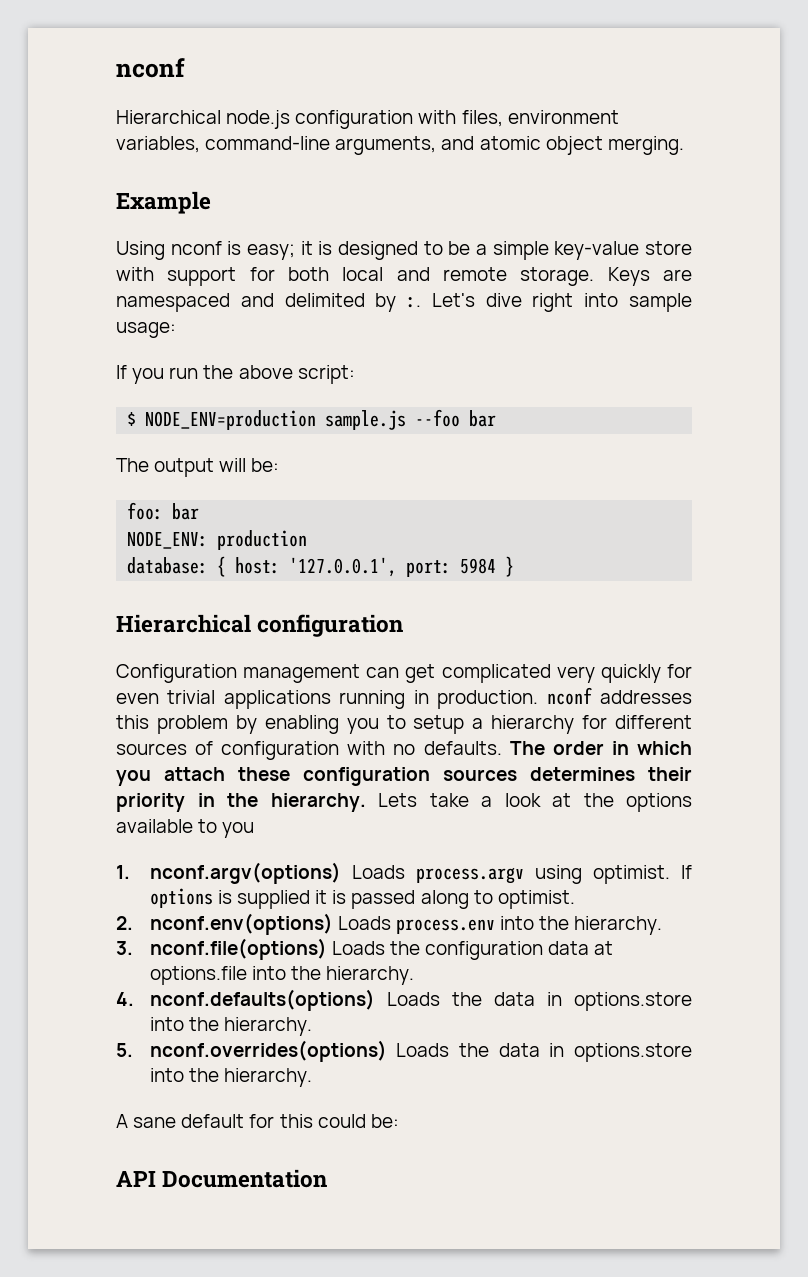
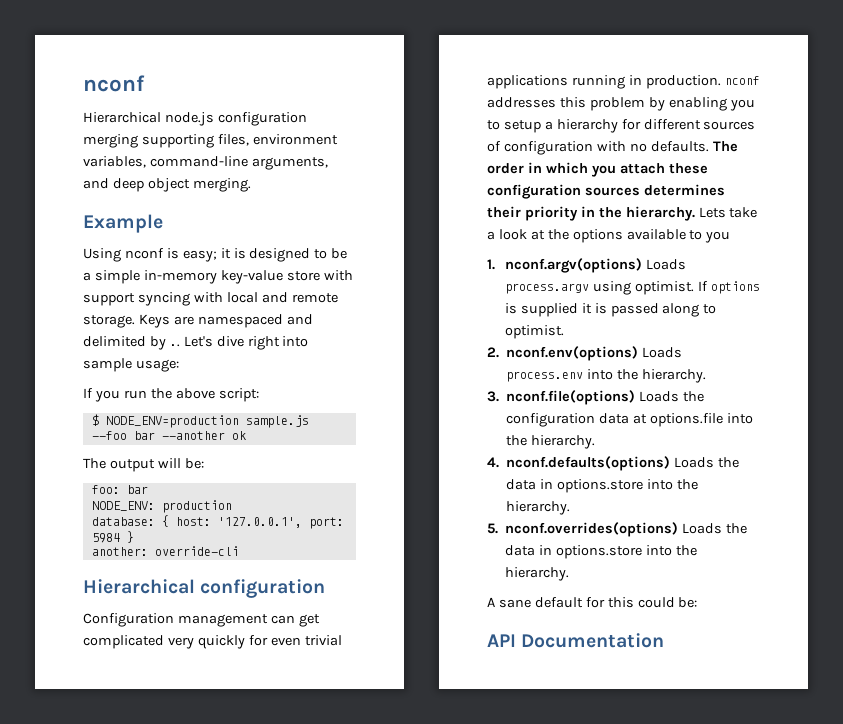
[418,110,457,124] with -> [83,134,214,148] merging supporting
[479,136,541,150] atomic -> [112,178,144,192] deep
(549, 250) none -> [143,270,217,284] in-memory
[249,267,329,281] for both -> [137,292,223,306] syncing with
[407,297,422,308] :. -> [169,344,180,347] ..
(497, 418) none -> [161,431,246,440] --another ok
(515, 566) none -> [91,546,239,556] // another: override-cli

